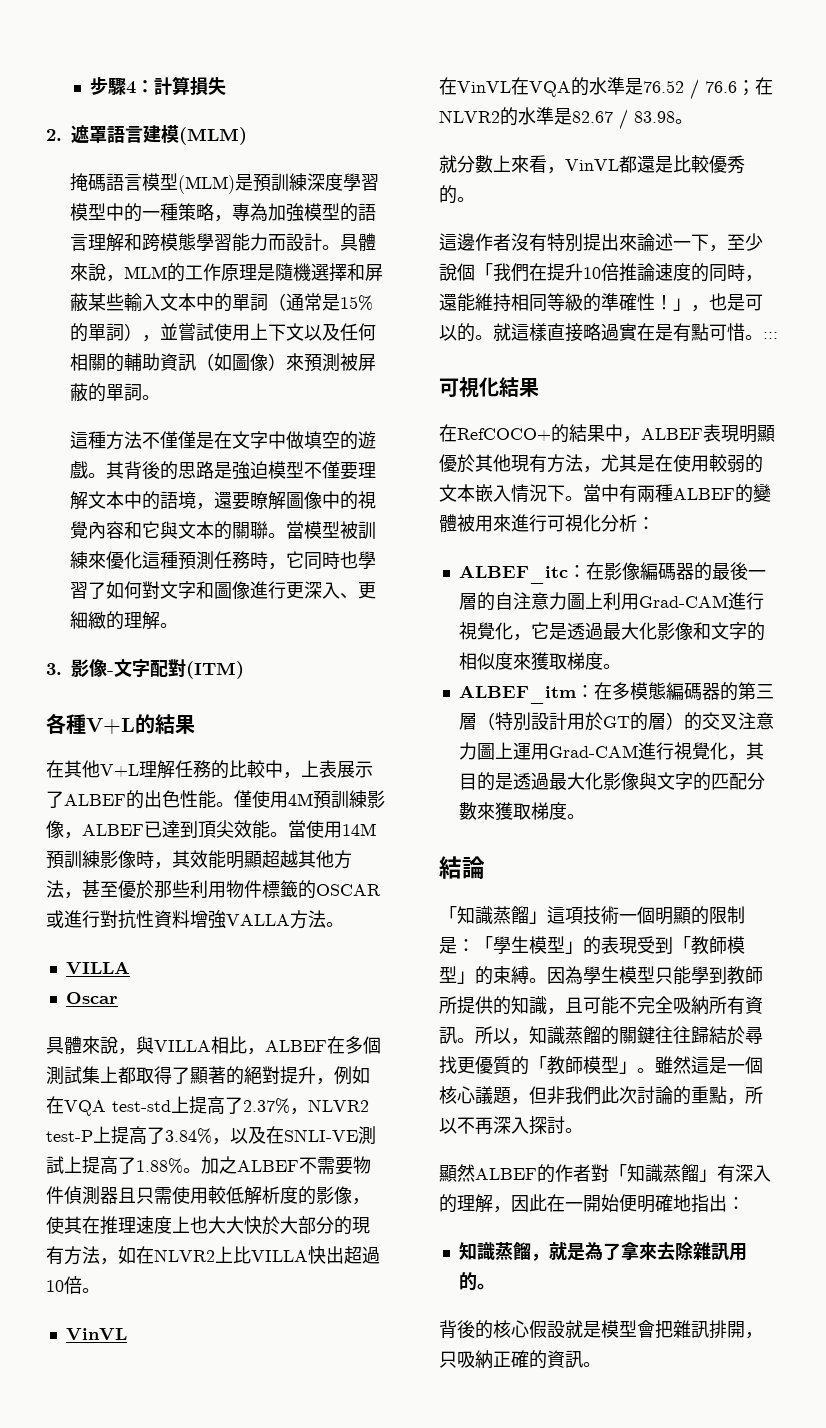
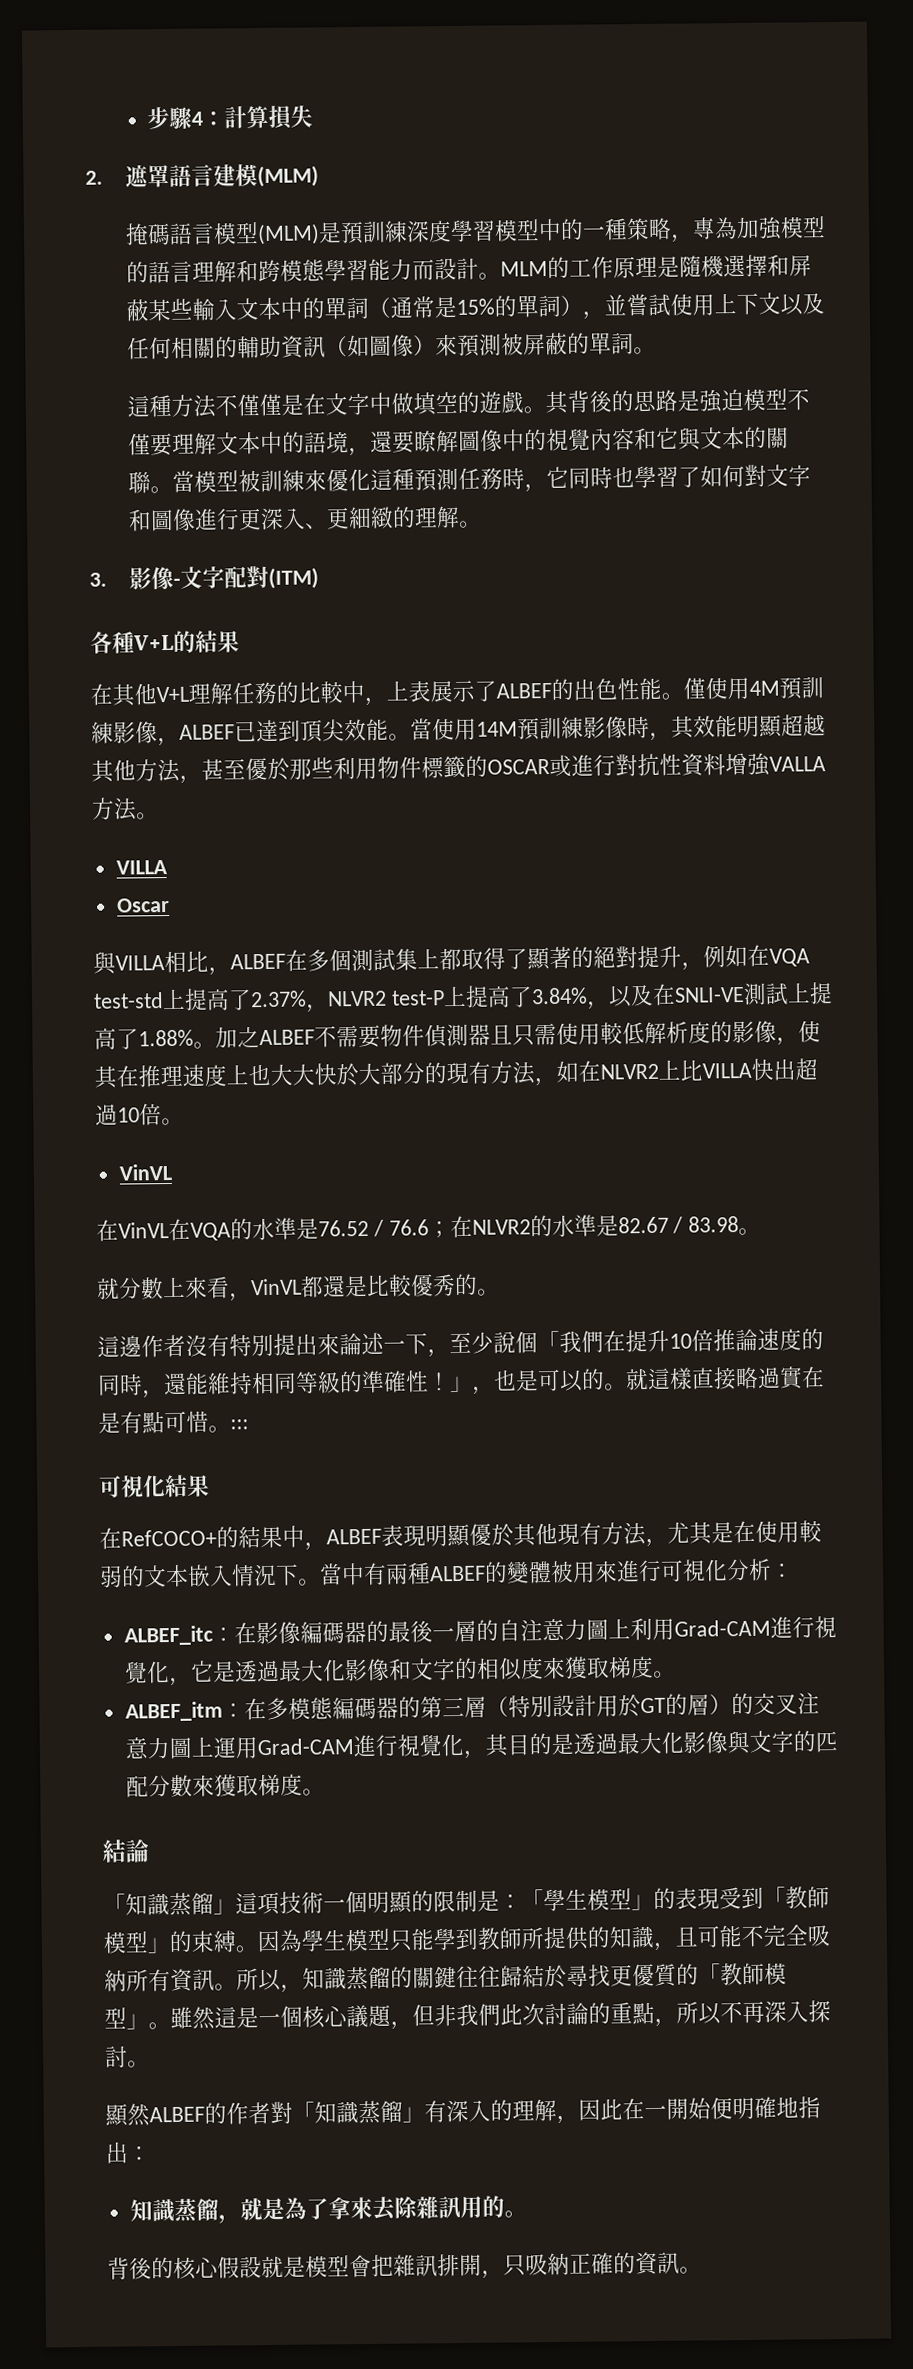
[340,233,377,251] [70,263,125,282] 具體來說， -> (501, 276) none
[46,1036,136,1055] 具體來說， -> (170, 905) none

